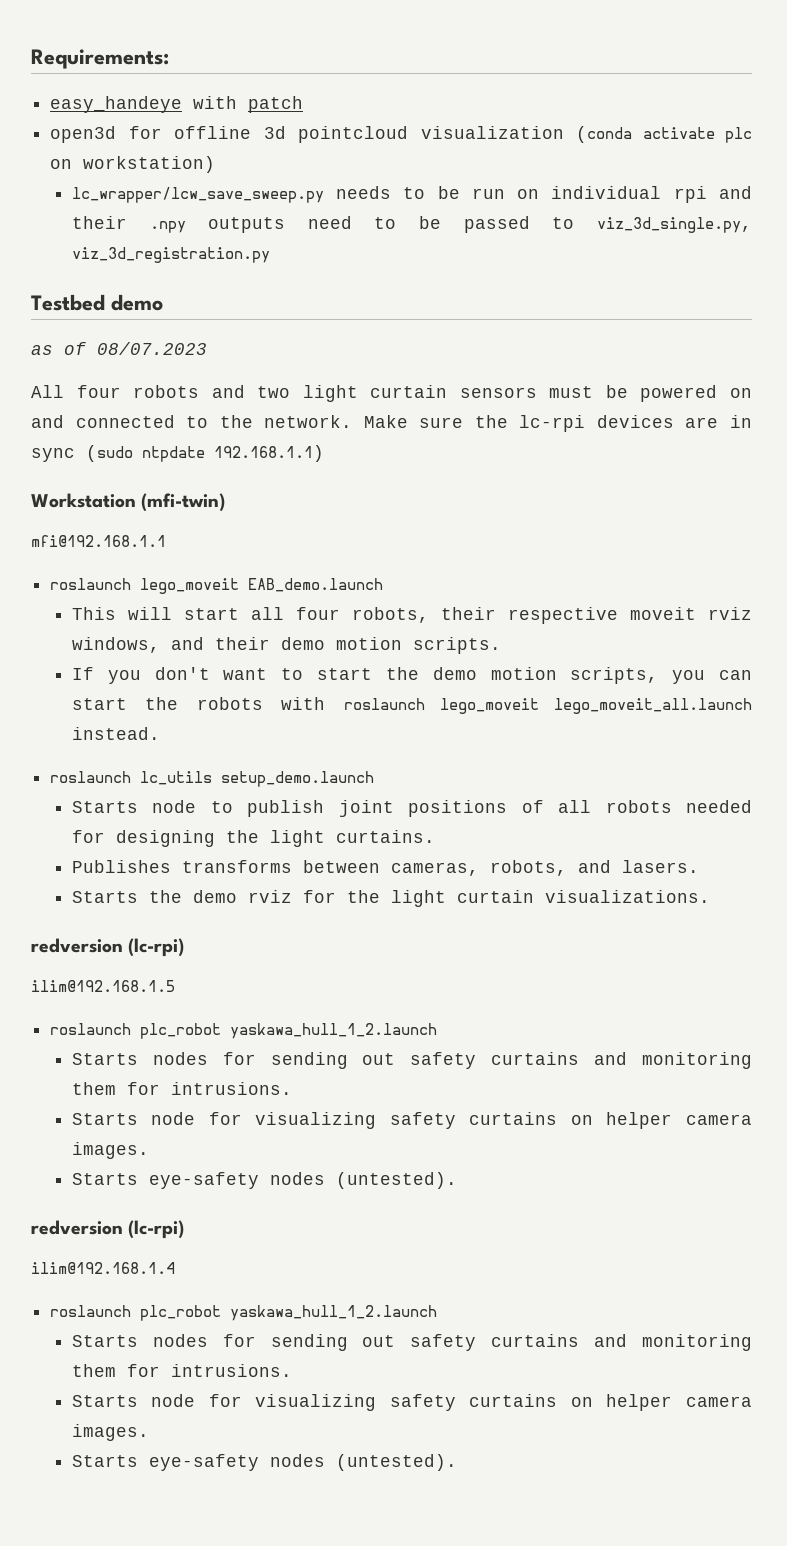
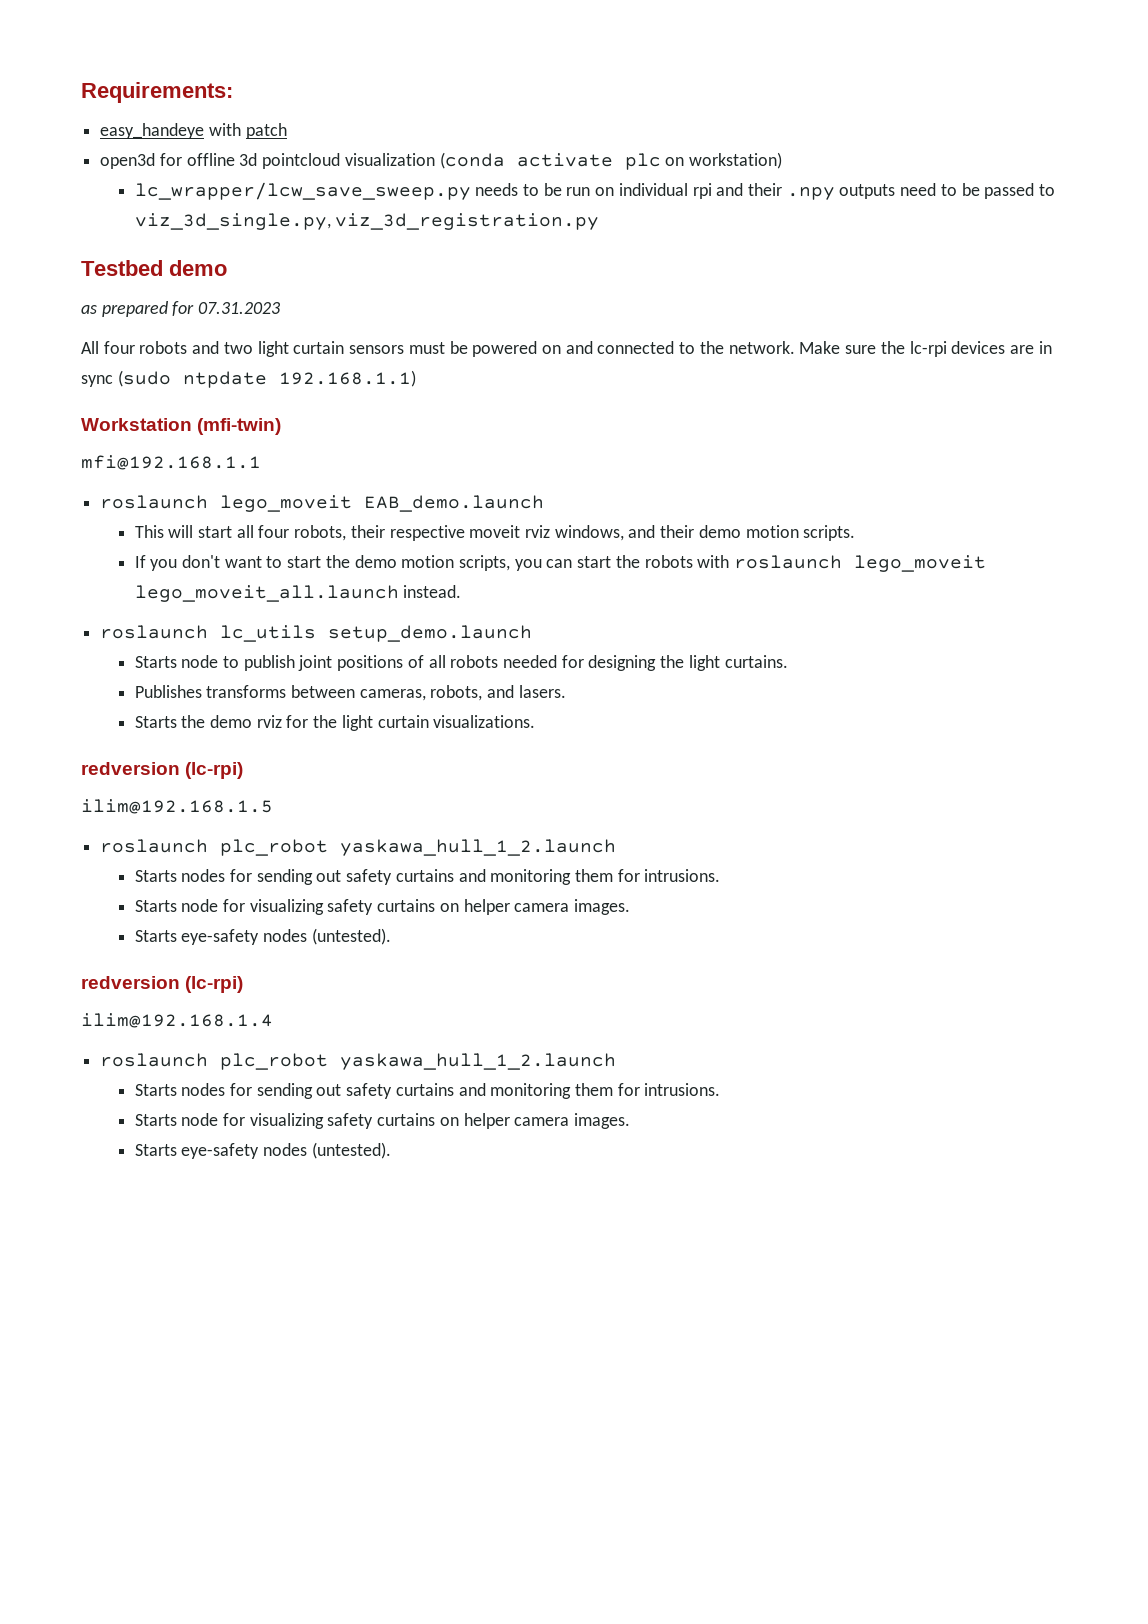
[64,342,207,355] of 08/07.2023 -> [101,301,281,317] prepared for 07.31.2023

